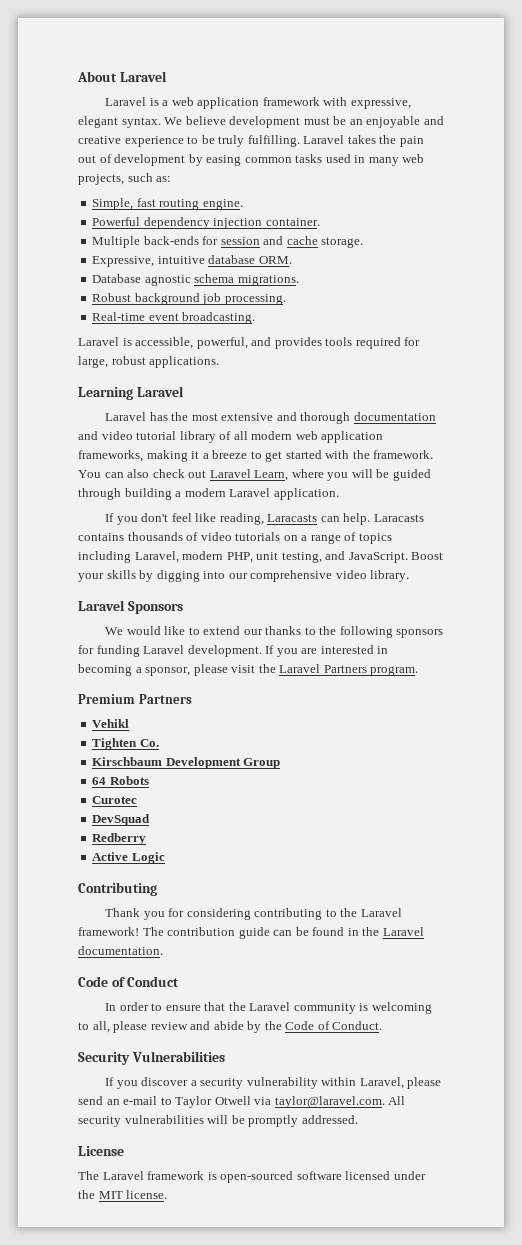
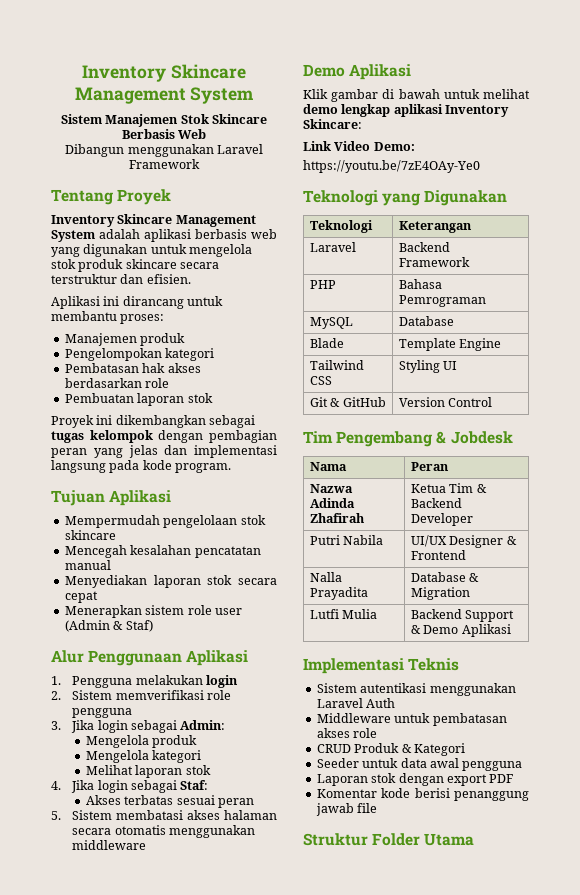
[77,71,167,82] [105,97,411,109] [78,116,444,128] [78,135,424,147] [78,154,425,166] [78,173,172,185] [92,198,243,210] [92,217,320,229] [92,236,364,248] [92,255,292,267] [92,274,299,286] [92,293,286,305] [92,312,256,324] [78,337,421,349] [78,356,220,368] [78,386,184,400] [105,412,436,424] [78,431,384,443] [78,450,434,462] [78,469,431,481] [78,488,339,500] [105,513,424,525] [78,532,392,544] [78,551,444,563] [78,570,410,582] [78,600,183,614] [105,626,444,638] [78,645,389,657] [78,664,419,676] [78,694,192,704] [92,719,130,728] [92,738,159,750] [92,757,281,769] [92,776,149,785] [92,796,138,804] [92,814,151,826] [92,833,147,845] [92,852,165,864] [78,882,157,896] [105,908,402,920] [78,927,424,939] [78,946,163,955] [78,976,180,987] [105,1002,432,1014] [78,1021,383,1033] [78,1051,225,1065] [105,1077,442,1089] [78,1096,406,1108] [78,1115,358,1127] [78,1146,124,1156] [78,1171,426,1183] [78,1190,168,1199] About Laravel // Laravel is a web application framework with expressive, elegant syntax. We believe development must be an enjoyable and creative experience to be truly fulfilling. Laravel takes the pain out of development by easing common tasks used in many web projects, such as: // Simple, fast routing engine. // Powerful dependency injection container. // Multiple back-ends for session and cache storage. // Expressive, intuitive database ORM. // Database agnostic schema migrations. // Robust background job processing. // Real-time event broadcasting. // Laravel is accessible, powerful, and provides tools required for large, robust applications. // Learning Laravel // Laravel has the most extensive and thorough documentation and video tutorial library of all modern web application frameworks, making it a breeze to get started with the framework. You can also check out Laravel Learn, where you will be guided through building a modern Laravel application. // If you don't feel like reading, Laracasts can help. Laracasts contains thousands of video tutorials on a range of topics including Laravel, modern PHP, unit testing, and JavaScript. Boost your skills by digging into our comprehensive video library. // Laravel Sponsors // We would like to extend our thanks to the following sponsors for funding Laravel development. If you are interested in becoming a sponsor, please visit the Laravel Partners program. // Premium Partners // Vehikl // Tighten Co. // Kirschbaum Development Group // 64 Robots // Curotec // DevSquad // Redberry // Active Logic // Contributing // Thank you for considering contributing to the Laravel framework! The contribution guide can be found in the Laravel documentation. // Code of Conduct // In order to ensure that the Laravel community is welcoming to all, please review and abide by the Code of Conduct. // Security Vulnerabilities // If you discover a security vulnerability within Laravel, please send an e-mail to Taylor Otwell via taylor@laravel.com. All security vulnerabilities will be promptly addressed. // License // The Laravel framework is open-sourced software licensed under the MIT license. -> [82,64,246,82] [74,87,254,104] [60,114,268,127] [121,129,207,139] [65,144,263,157] [129,159,200,169] [51,189,172,205] [51,214,256,227] [51,229,277,242] [51,244,253,257] [51,259,220,272] [51,274,191,284] [51,296,224,309] [51,311,165,324] [64,333,186,346] [64,348,215,361] [64,363,201,373] [64,378,170,388] [64,393,213,406] [51,415,256,428] [51,430,277,443] [51,445,277,458] [51,460,232,473] [51,490,172,506] [64,515,266,528] [64,530,116,540] [64,545,261,558] [64,560,111,570] [64,575,277,588] [64,591,98,603] [64,605,242,618] [64,620,153,632] [51,650,249,666] [51,675,238,688] [51,690,231,700] [72,708,133,718] [51,720,226,733] [85,735,198,748] [85,750,202,763] [85,765,211,778] [51,780,209,793] [85,795,255,808] [51,810,277,820] [72,825,255,838] [72,840,147,850] [303,64,412,80] [303,89,530,102] [303,104,510,117] [303,119,362,129] [303,141,415,151] [303,160,480,173] [303,190,508,206] [309,220,373,233] [398,221,472,233] [309,242,356,252] [398,242,450,252] [398,257,470,267] [309,280,336,289] [398,279,442,289] [398,295,486,307] [309,317,353,329] [398,316,454,326] [309,338,344,348] [398,338,502,351] [309,360,364,370] [309,376,332,385] [398,360,458,373] [309,397,386,407] [398,397,493,407] [303,431,513,447] [309,462,347,471] [410,462,449,471] [309,484,353,493] [309,498,355,508] [309,513,365,523] [410,483,487,493] [410,498,462,508] [410,513,473,526] [309,535,384,545] [410,535,517,548] [410,550,466,560] [309,572,342,582] [309,587,368,600] [410,572,480,582] [410,587,470,600] [309,609,378,619] [410,609,515,622] [410,624,511,637] [303,658,460,674] [316,683,516,696] [316,698,396,708] [316,713,507,726] [316,728,378,738] [316,743,465,756] [316,758,523,771] [316,773,514,786] [316,788,529,801] [315,803,378,816] [303,833,475,846] Inventory Skincare Management System // Sistem Manajemen Stok Skincare Berbasis Web // Dibangun menggunakan Laravel Framework // Tentang Proyek // Inventory Skincare Management System adalah aplikasi berbasis web yang digunakan untuk mengelola stok produk skincare secara terstruktur dan efisien. // Aplikasi ini dirancang untuk membantu proses: // Manajemen produk // Pengelompokan kategori // Pembatasan hak akses berdasarkan role // Pembuatan laporan stok // Proyek ini dikembangkan sebagai tugas kelompok dengan pembagian peran yang jelas dan implementasi langsung pada kode program. // Tujuan Aplikasi // Mempermudah pengelolaan stok skincare // Mencegah kesalahan pencatatan manual // Menyediakan laporan stok secara cepat // Menerapkan sistem role user (Admin & Staf) // Alur Penggunaan Aplikasi // 1. Pengguna melakukan login // 2. Sistem memverifikasi role pengguna // 3. Jika login sebagai Admin: // Mengelola produk // Mengelola kategori // Melihat laporan stok // 4. Jika login sebagai Staf: // Akses terbatas sesuai peran // 5. Sistem membatasi akses halaman secara otomatis menggunakan middleware // Demo Aplikasi // Klik gambar di bawah untuk melihat demo lengkap aplikasi Inventory Skincare: // Link Video Demo: // https://youtu.be/7zE4OAy-Ye0 // Teknologi yang Digunakan // Teknologi | Keterangan // Laravel | Backend Framework // PHP | Bahasa Pemrograman // MySQL | Database // Blade | Template Engine // Tailwind CSS | Styling UI // Git & GitHub | Version Control // Tim Pengembang & Jobdesk // Nama | Peran // Nazwa Adinda Zhafirah | Ketua Tim & Backend Developer // Putri Nabila | UI/UX Designer & Frontend // Nalla Prayadita | Database & Migration // Lutfi Mulia | Backend Support & Demo Aplikasi // Implementasi Teknis // Sistem autentikasi menggunakan Laravel Auth // Middleware untuk pembatasan akses role // CRUD Produk & Kategori // Seeder untuk data awal pengguna // Laporan stok dengan export PDF // Komentar kode berisi penanggung jawab file // Struktur Folder Utama

